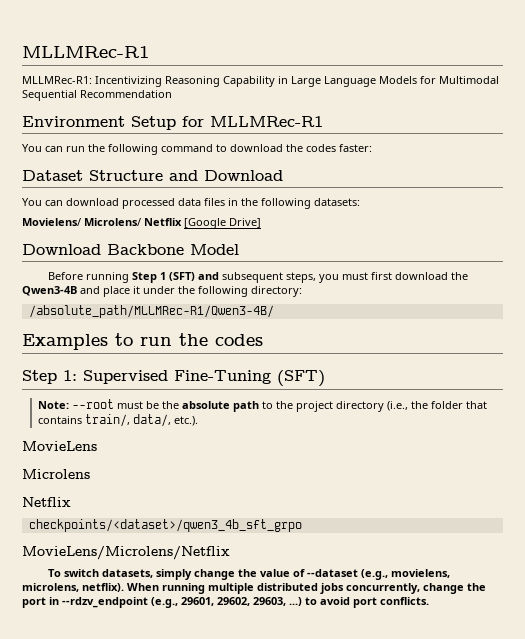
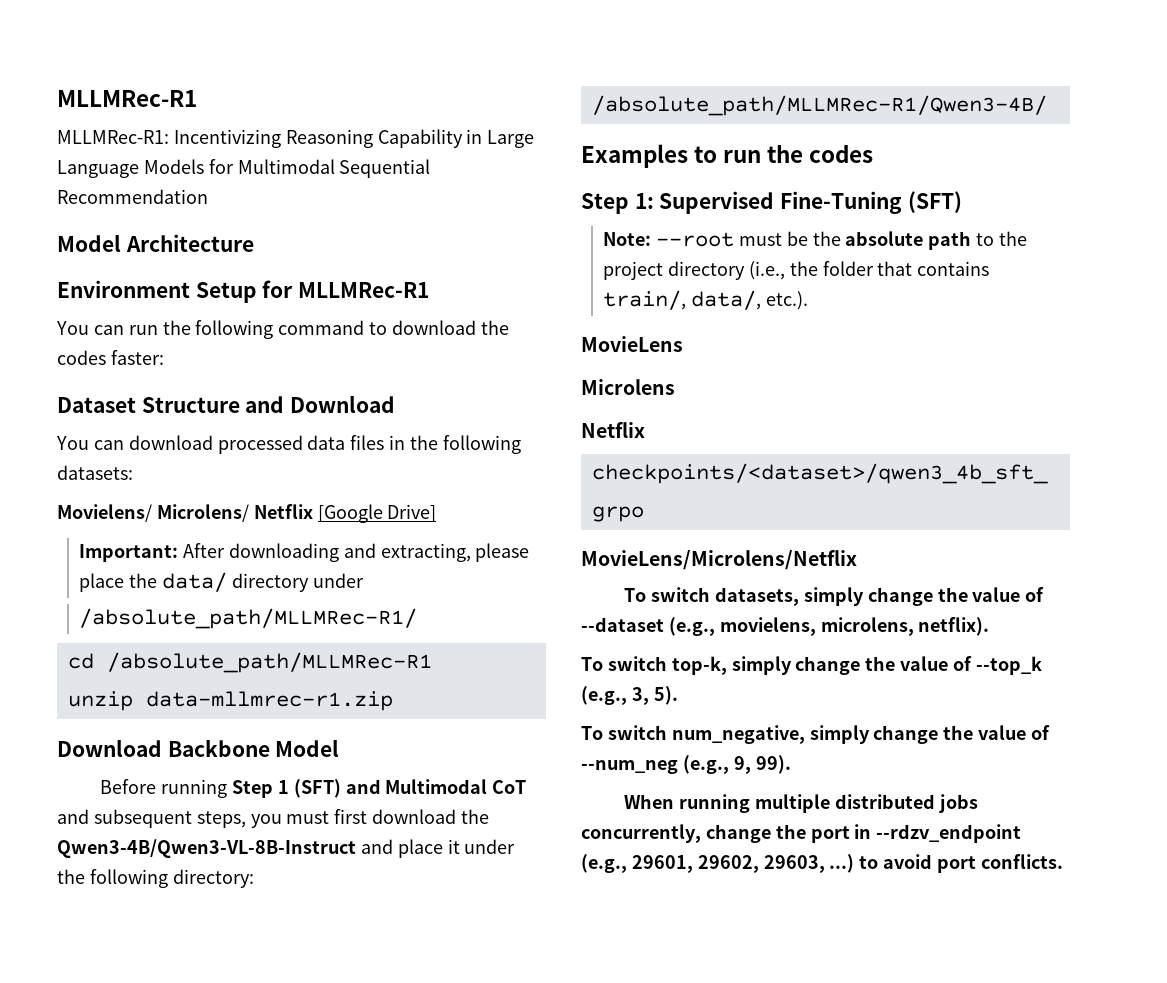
(172, 94) none -> [57,234,254,252] // Model Architecture
(261, 223) none -> [79,543,530,562] [79,572,364,592] [79,608,418,629] [67,652,432,673] [67,691,393,711] // Important: After downloading and extracting, please place the data/ directory under // /absolute_path/MLLMRec-R1/ // cd /absolute_path/MLLMRec-R1 // unzip data-mllmrec-r1.zip
(219, 276) none -> [385,779,527,794] [57,809,89,824] Multimodal CoT and
[22,286,77,296] Qwen3-4B -> [57,839,356,858] Qwen3-4B/Qwen3-VL-8B-Instruct
(124, 587) none -> [581,656,1042,675] [581,686,678,705] [581,725,1051,744] [581,755,791,774] // To switch top-k, simply change the value of --top_k (e.g., 3, 5). // To switch num_negative, simply change the value of --num_neg (e.g., 9, 99). //

